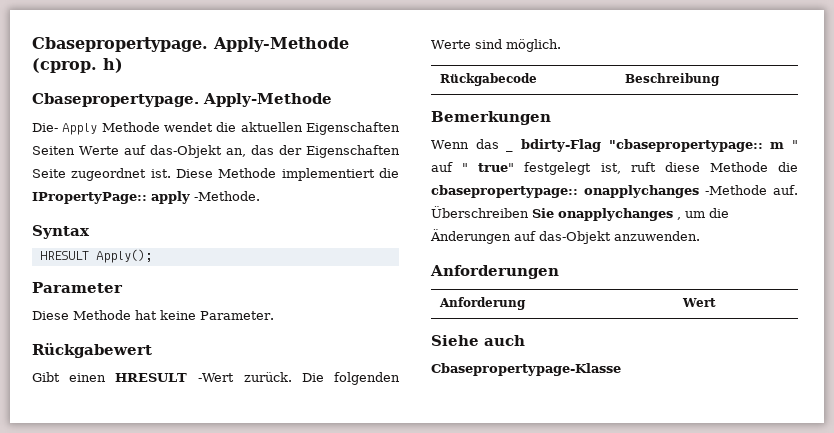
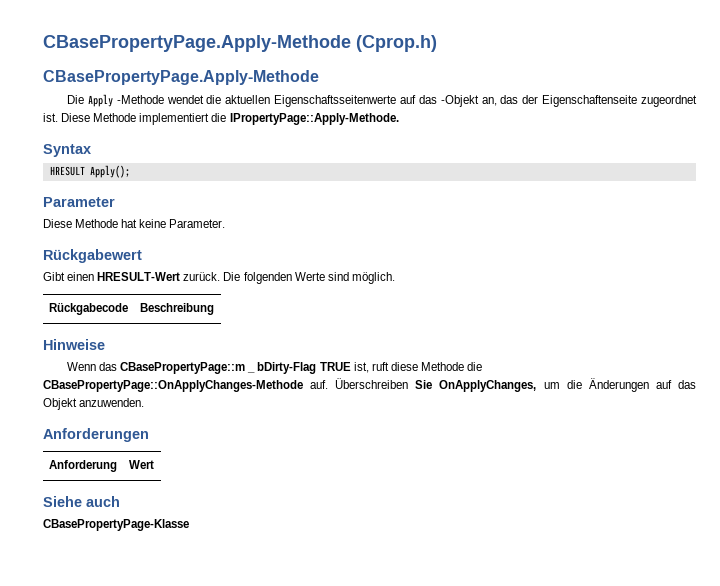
[32,37,349,52] [32,58,123,73] [32,93,332,107] [32,122,400,135] [32,145,222,158] Cbasepropertypage. Apply-Methode (cprop. h) // Cbasepropertypage. Apply-Methode // Die- Apply Methode wendet die aktuellen Eigenschaften Seiten Werte auf das-Objekt -> [43,35,437,52] [43,70,319,85] [67,94,479,107] CBasePropertyPage.Apply-Methode (Cprop.h) // CBasePropertyPage.Apply-Methode // Die Apply -Methode wendet die aktuellen Eigenschaftsseitenwerte auf das -Objekt
[306,145,400,158] [32,169,66,178] Eigenschaften Seite -> [542,95,638,107] Eigenschaftenseite
[32,191,260,204] IPropertyPage:: apply -Methode. -> [229,113,399,125] IPropertyPage::Apply-Methode.
[115,373,235,382] HRESULT -Wert -> [97,272,181,281] HRESULT-Wert
[431,111,551,125] Bemerkungen -> [43,339,105,350] Hinweise
[506,139,798,152] [431,162,592,175] _ bdirty-Flag "cbasepropertypage:: m " auf " true" festgelegt -> [120,362,351,374] CBasePropertyPage::m _ bDirty-Flag TRUE
[431,185,767,198] cbasepropertypage:: onapplychanges -Methode -> [43,380,303,392] CBasePropertyPage::OnApplyChanges-Methode
[558,208,681,221] onapplychanges , -> [439,380,537,392] OnApplyChanges,
[539,231,611,244] das-Objekt -> [677,380,696,389] [43,398,77,410] das Objekt
[431,363,621,376] Cbasepropertypage-Klasse -> [43,519,189,531] CBasePropertyPage-Klasse

